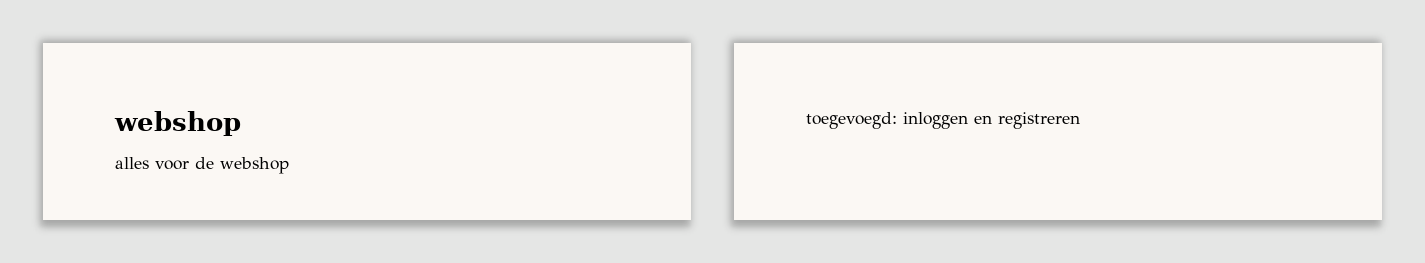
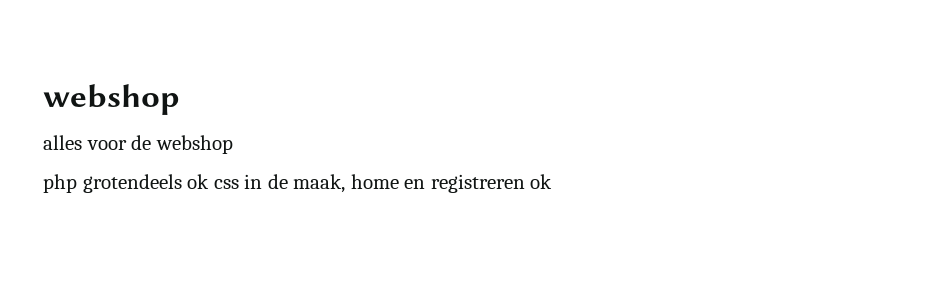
[806,112,968,129] toegevoegd: inloggen -> [43,174,399,193] php grotendeels ok css in de maak, home
(1080, 120) none -> [530,174,553,189] ok

